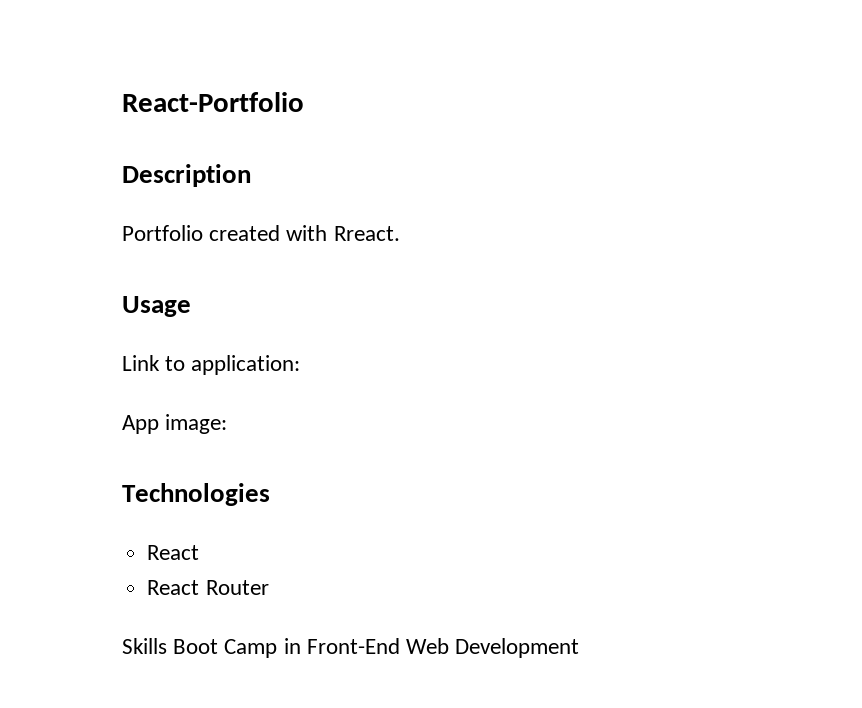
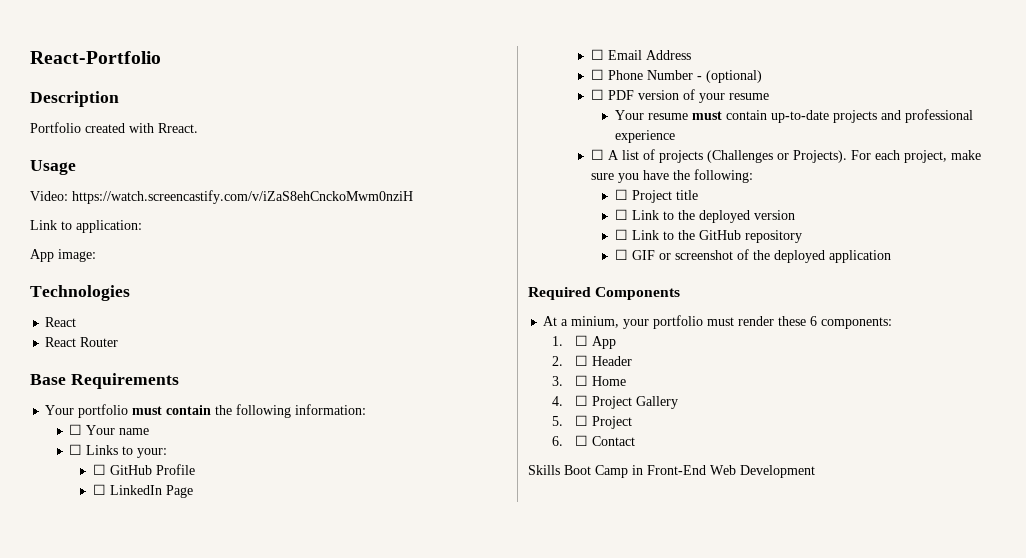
(191, 306) none -> [30,190,413,204] // Video: https://watch.screencastify.com/v/iZaS8ehCnckoMwm0nziH
(269, 587) none -> [30,373,179,389] [45,404,367,418] [69,424,150,435] [69,444,168,458] [92,464,195,475] [92,484,193,498] [590,49,691,60] [590,69,762,83] [590,89,769,103] [614,109,973,123] [614,130,675,143] [590,149,981,163] [590,169,753,183] [614,189,698,203] [614,209,795,223] [614,229,802,243] [614,249,891,263] [528,287,681,300] [543,315,893,329] [551,335,617,349] [551,355,633,366] [551,375,627,386] [551,395,679,409] [551,415,633,429] [551,435,636,446] // Base Requirements // Your portfolio must contain the following information: // ☐ Your name // ☐ Links to your: // ☐ GitHub Profile // ☐ LinkedIn Page // ☐ Email Address // ☐ Phone Number - (optional) // ☐ PDF version of your resume // Your resume must contain up-to-date projects and professional experience // ☐ A list of projects (Challenges or Projects). For each project, make sure you have the following: // ☐ Project title // ☐ Link to the deployed version // ☐ Link to the GitHub repository // ☐ GIF or screenshot of the deployed application // Required Components // At a minium, your portfolio must render these 6 components: // 1. ☐ App // 2. ☐ Header // 3. ☐ Home // 4. ☐ Project Gallery // 5. ☐ Project // 6. ☐ Contact

